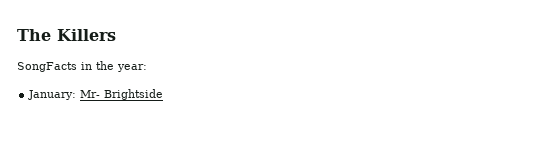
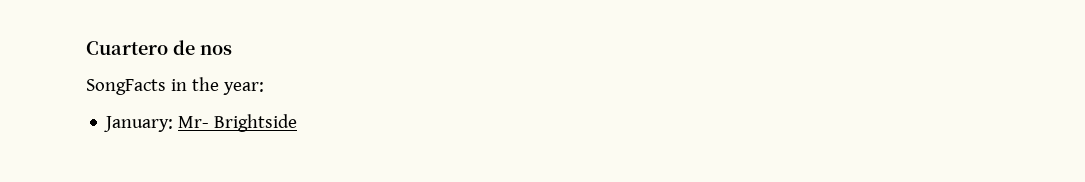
[17,29,116,41] The Killers -> [86,40,232,55] Cuartero de nos

